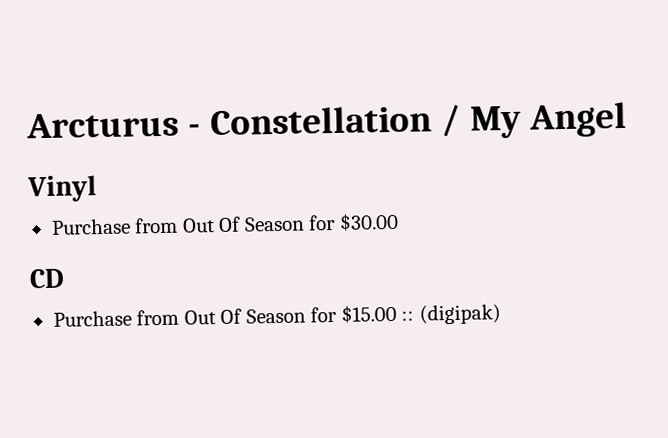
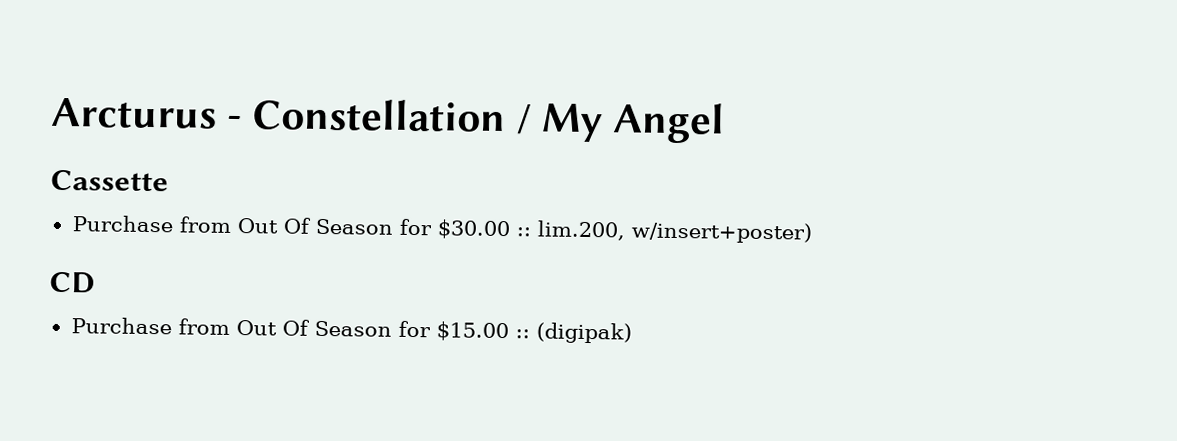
[27,175,97,203] Vinyl -> [50,169,169,192] Cassette
(399, 221) none -> [515,220,812,244] :: lim.200, w/insert+poster)

